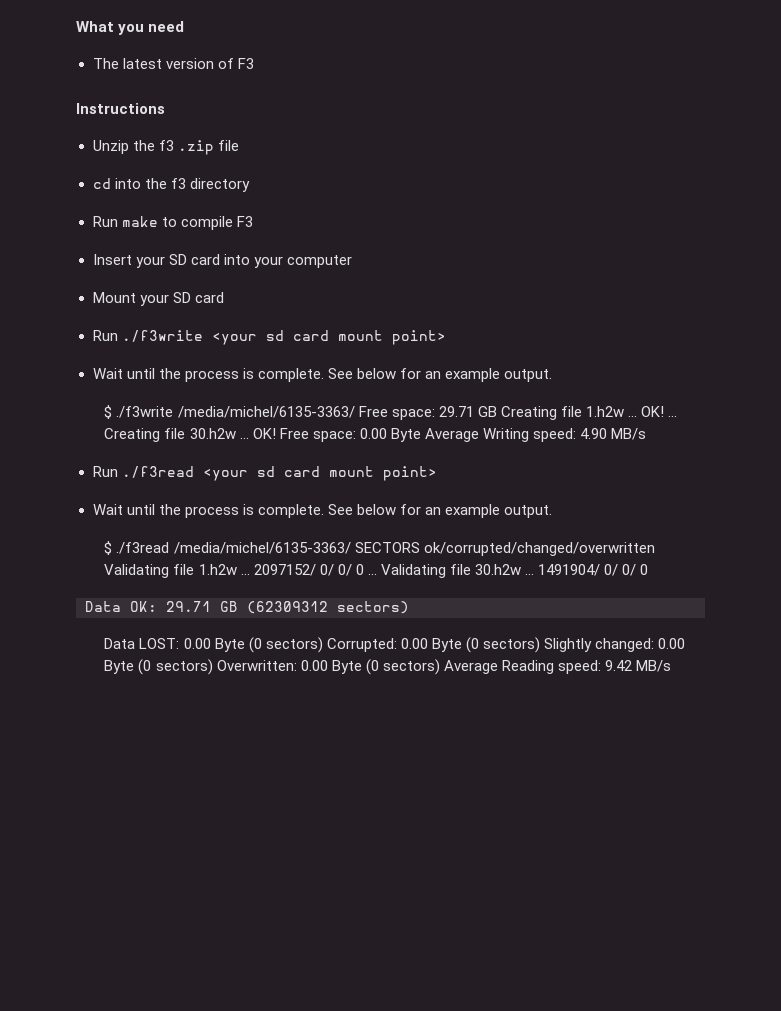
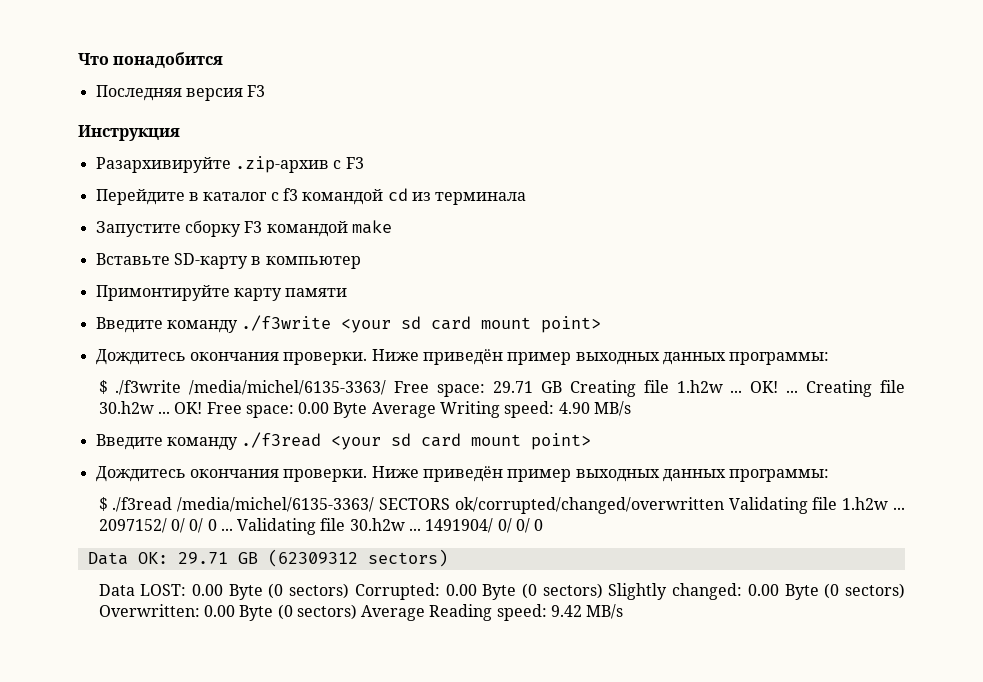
[76,21,185,35] [92,58,254,69] [76,103,165,114] [92,140,239,155] [92,178,250,192] [92,216,253,230] [92,254,352,268] [92,292,224,306] [92,330,118,341] What you need // The latest version of F3 // Instructions // Unzip the f3 .zip file // cd into the f3 directory // Run make to compile F3 // Insert your SD card into your computer // Mount your SD card // Run -> [78,52,224,68] [95,85,266,101] [78,125,180,141] [95,156,364,173] [95,188,527,205] [95,220,392,237] [95,253,361,269] [95,285,348,301] [95,317,238,333] Что понадобится // Последняя версия F3 // Инструкция // Разархивируйте .zip-архив c F3 // Перейдите в каталог с f3 командой cd из терминала // Запустите сборку F3 командой make // Вставьте SD-карту в компьютер // Примонтируйте карту памяти // Введите команду
[92,368,553,382] Wait until the process is complete. See below for an example output. -> [95,349,830,365] Дождитесь окончания проверки. Ниже приведён пример выходных данных программы:
[92,466,118,477] Run -> [95,434,238,450] Введите команду
[92,504,553,518] Wait until the process is complete. See below for an example output. -> [95,466,830,482] Дождитесь окончания проверки. Ниже приведён пример выходных данных программы:

